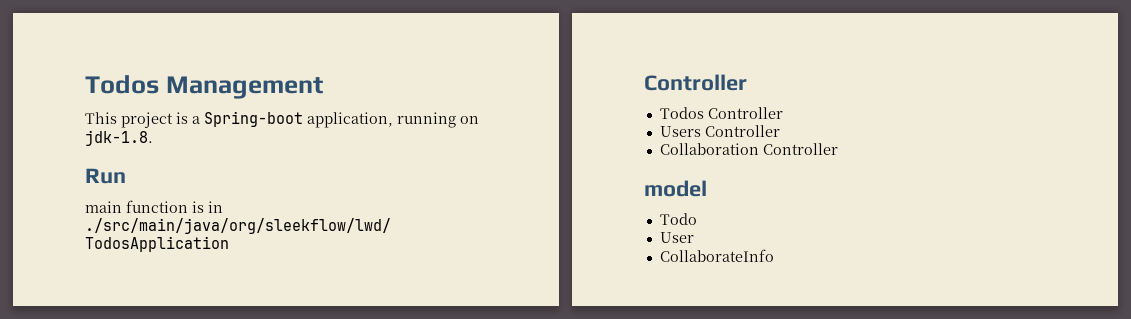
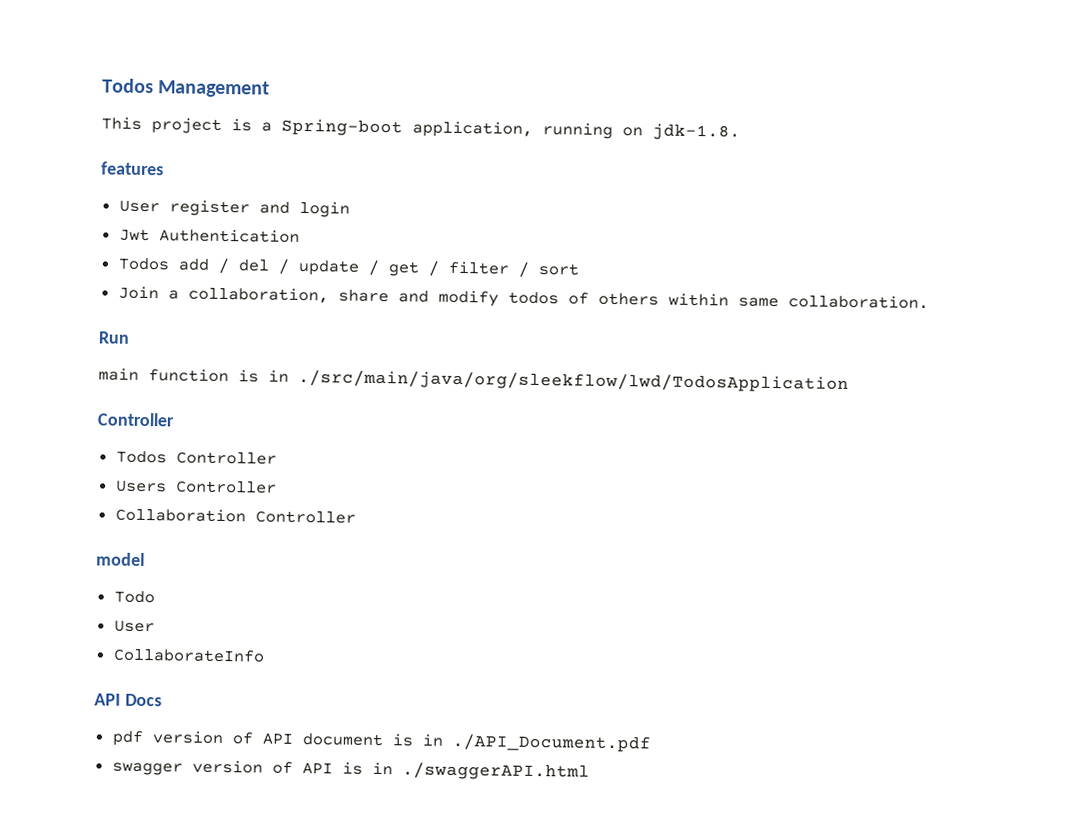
(153, 138) none -> [101,161,164,176] [118,199,350,218] [118,228,300,243] [117,257,579,277] [117,285,929,309] // features // User register and login // Jwt Authentication // Todos add / del / update / get / filter / sort // Join a collaboration, share and modify todos of others within same collaboration.
(774, 255) none -> [94,693,162,707] [111,730,651,753] [111,759,590,781] // API Docs // pdf version of API document is in ./API_Document.pdf // swagger version of API is in ./swaggerAPI.html

